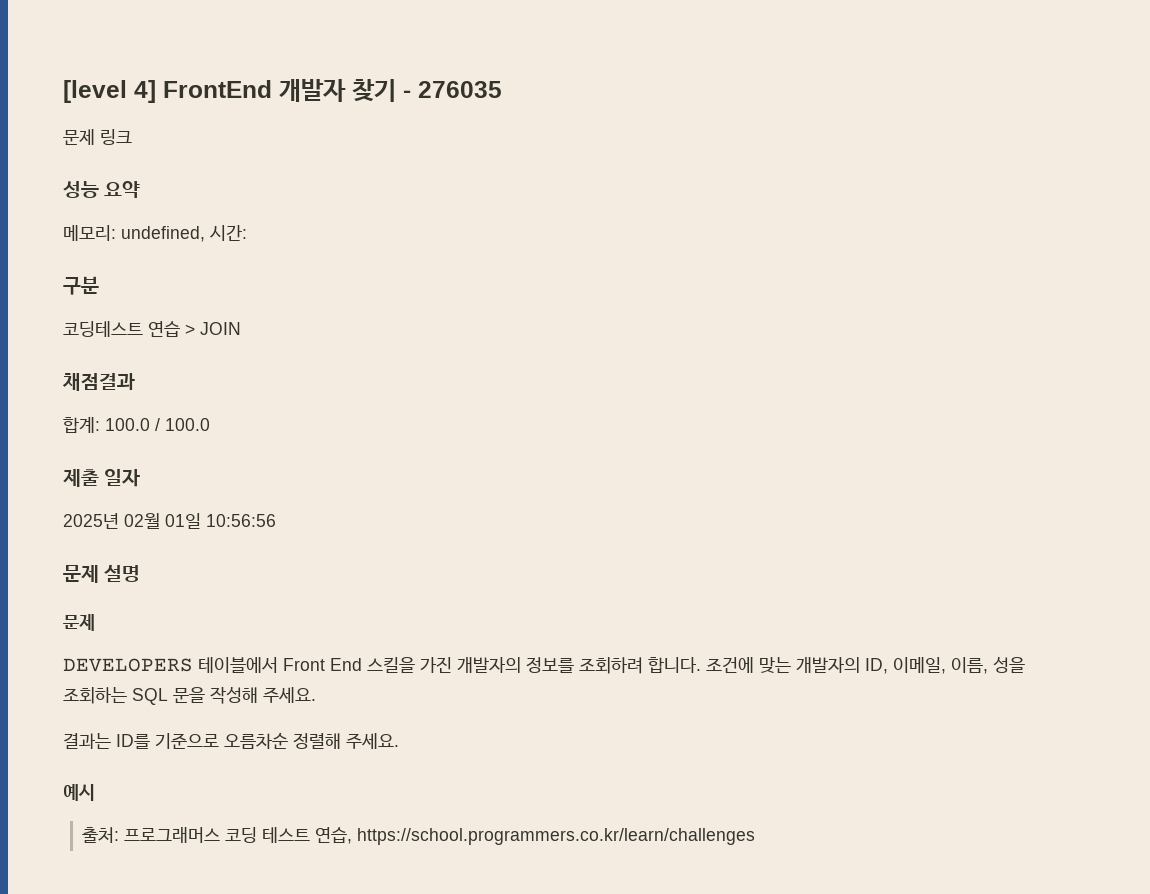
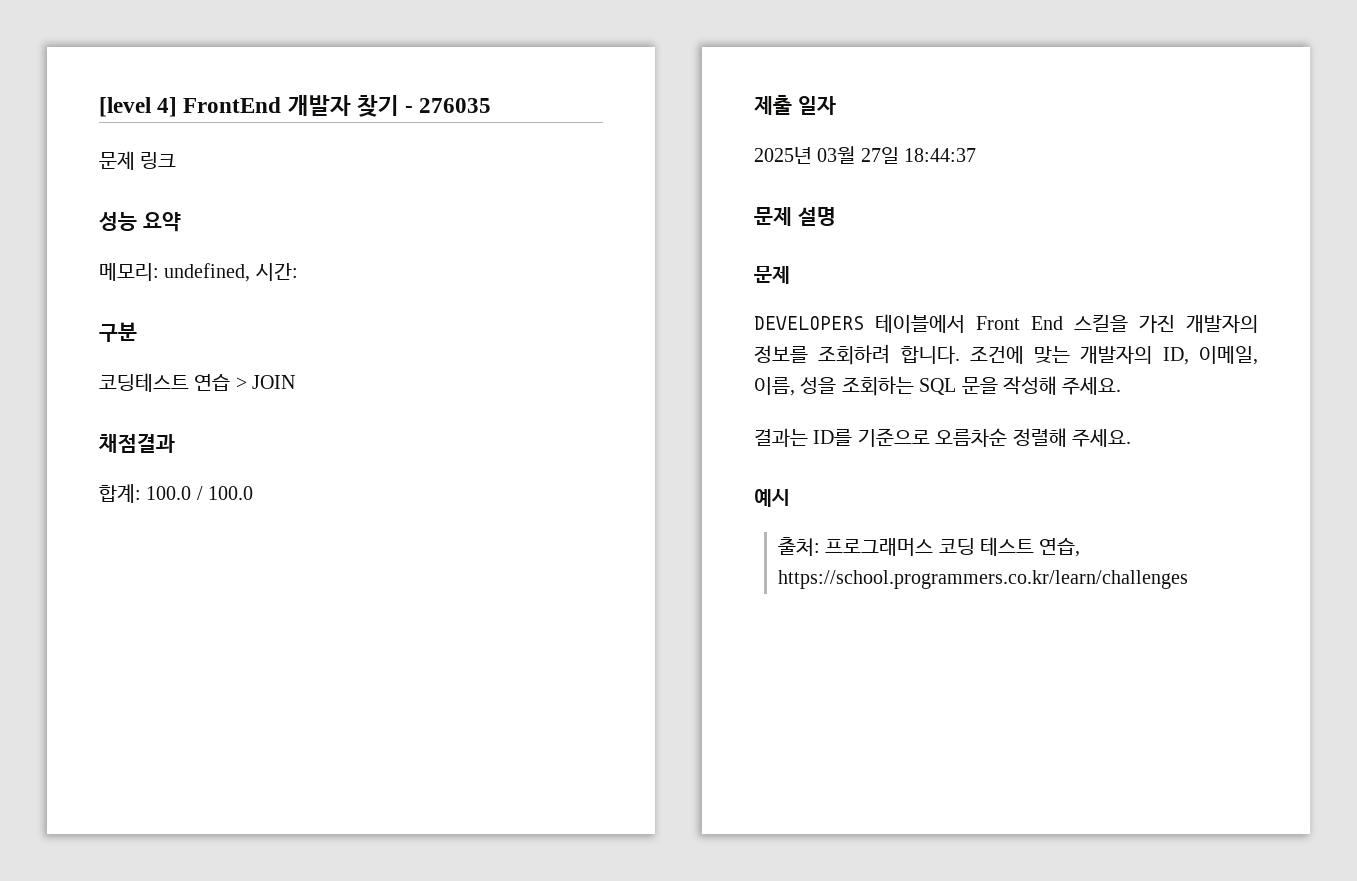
[124,513,276,529] 02월 01일 10:56:56 -> [817,146,977,164] 03월 27일 18:44:37

